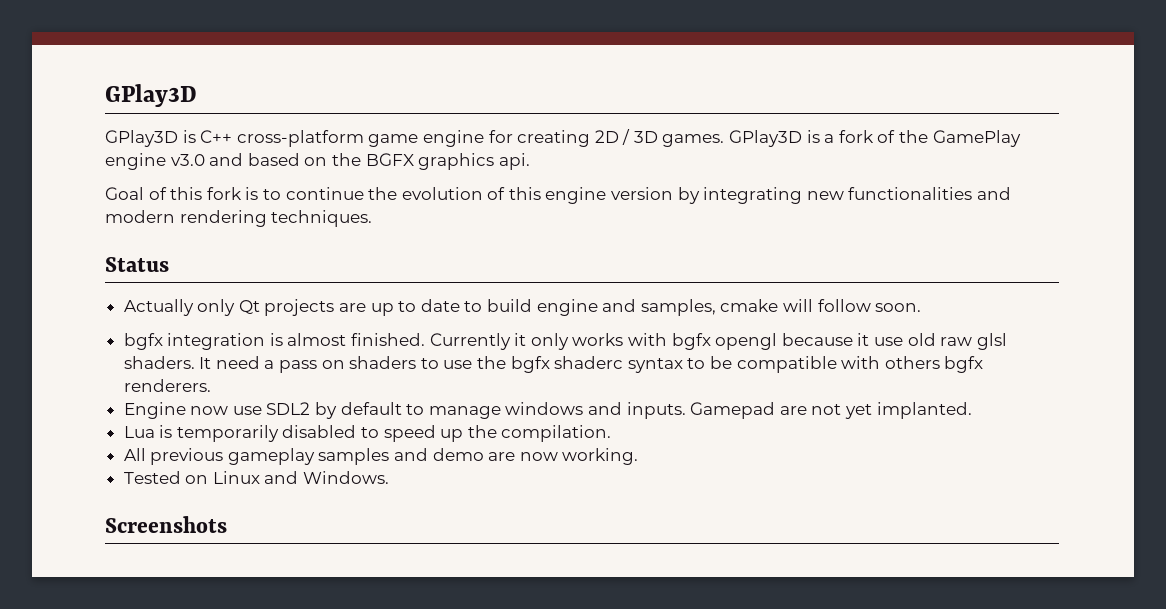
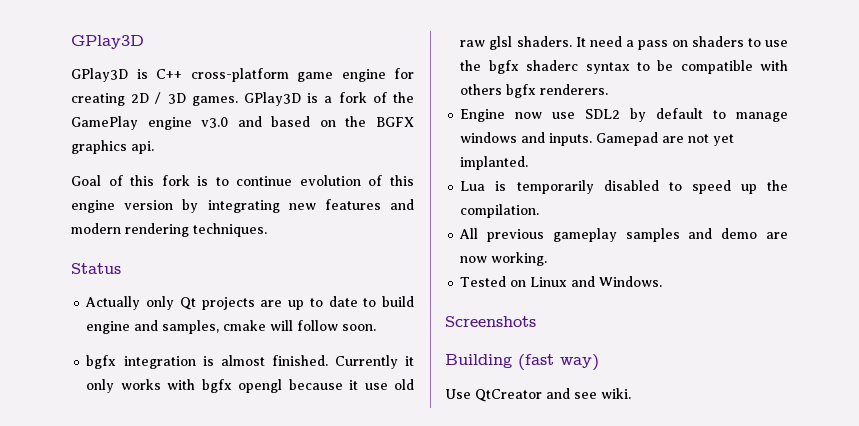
[368,187,398,200] the -> (293, 181) none
[848,187,973,200] functionalities -> [324,199,381,210] features
(227, 524) none -> [445,354,599,371] [445,388,631,402] // Building (fast way) // Use QtCreator and see wiki.

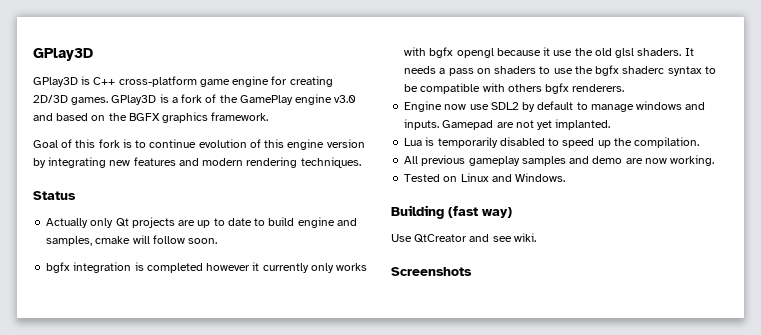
[131,92,186,104] 2D / 3D -> [33,95,68,103] 2D/3D
[131,141,154,154] api. -> [211,112,269,121] framework.
[220,355,414,369] almost finished. Currently it -> [146,262,309,273] completed however it currently
[393,379,414,390] [460,40,486,47] old raw -> [574,48,612,56] the old
[589,36,622,47] need -> [404,66,437,74] needs
[445,316,536,327] // Screenshots -> (566, 177) none
(631, 393) none -> [391,267,472,276] // Screenshots

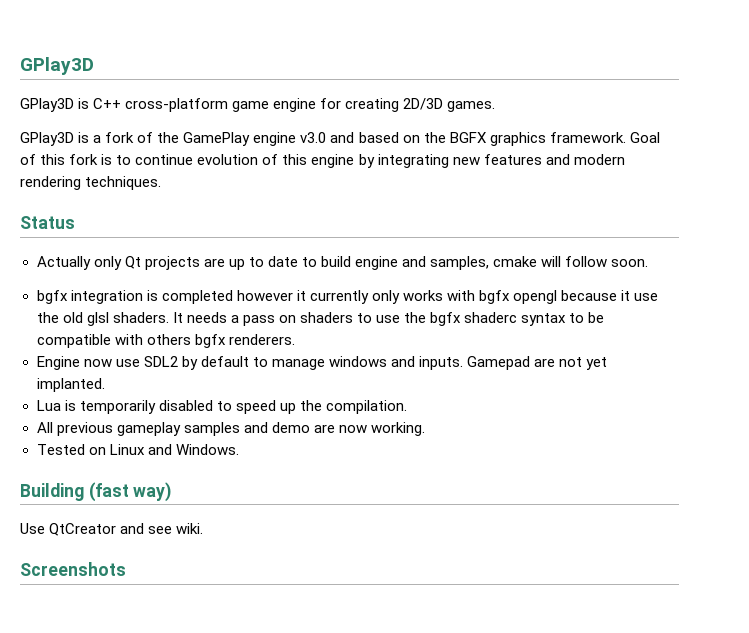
(109, 101) none -> (496, 106) //
(269, 116) // -> (626, 137) none
[326,139,365,148] version -> (355, 161) none

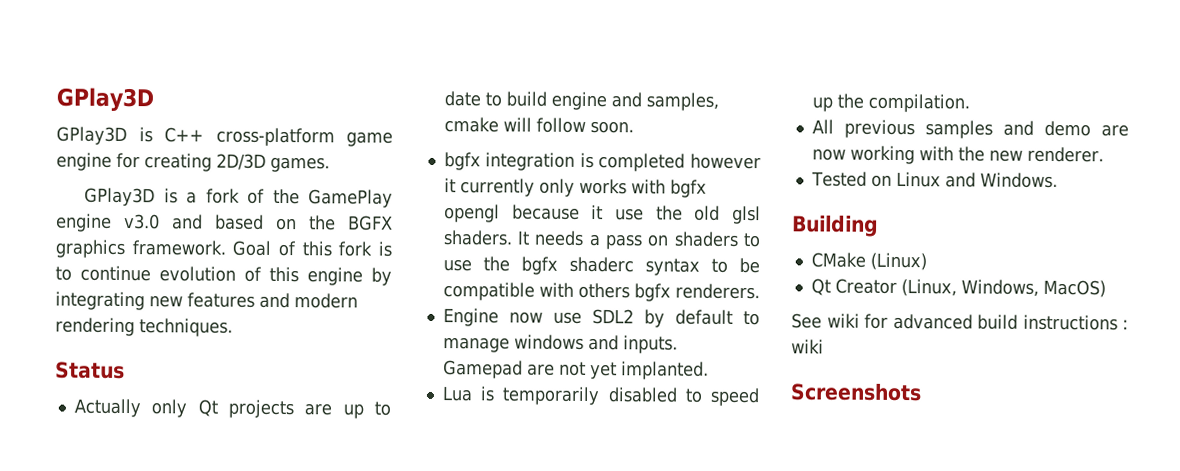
[116,422,181,436] gameplay -> (915, 129) none
[370,422,425,436] working. -> [849,145,1104,165] working with the new renderer.
[88,482,172,502] [20,523,204,536] (fast way) // Use QtCreator and see wiki. -> [810,252,927,271] [810,278,1106,298] [791,313,1128,331] [791,339,824,354] // CMake (Linux) // Qt Creator (Linux, Windows, MacOS) // See wiki for advanced build instructions : wiki

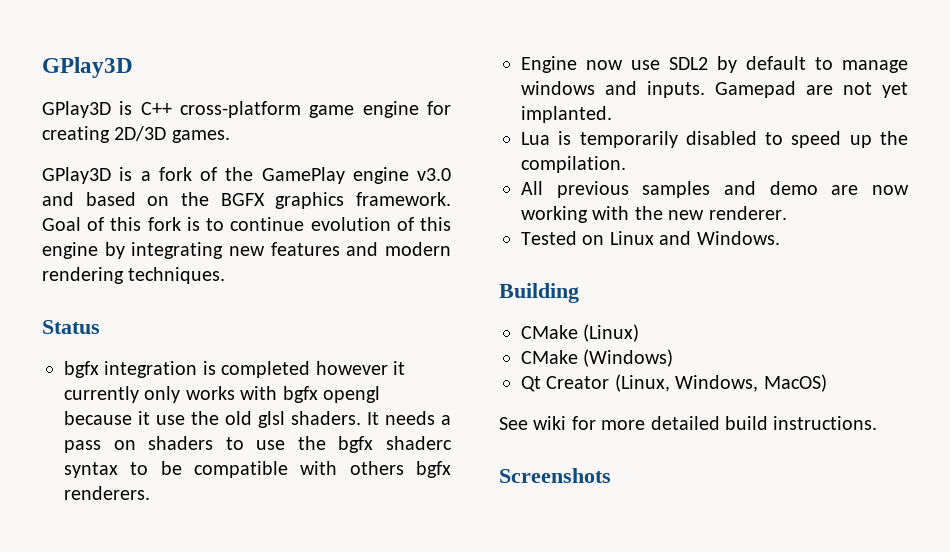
[73,398,391,419] [443,91,719,111] [443,117,634,134] // Actually only Qt projects are up to date to build engine and samples, cmake will follow soon. -> (100, 327) none
(927, 261) none -> [521,349,674,367] // CMake (Windows)
[892,313,1128,331] [791,339,824,354] advanced build instructions : wiki -> [601,416,878,430] more detailed build instructions.

